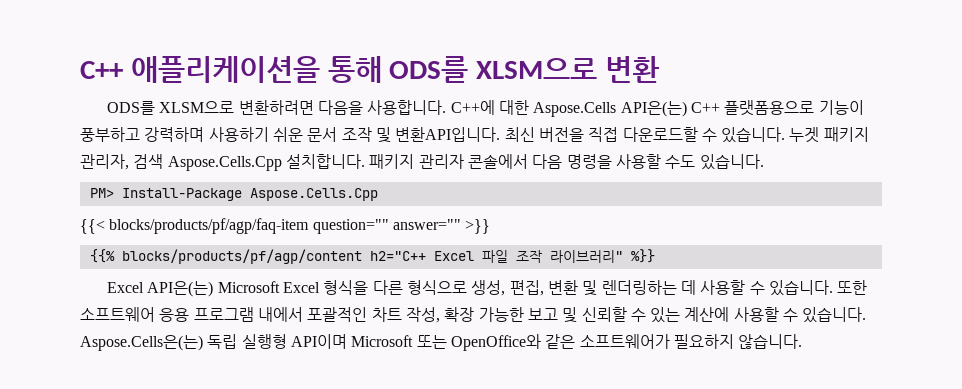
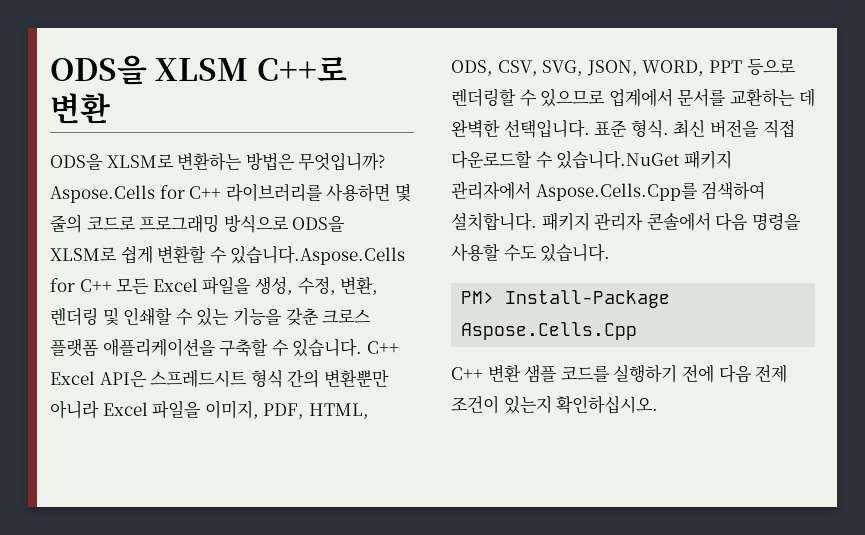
[80,56,661,83] [107,100,864,117] [80,127,501,143] C++ 애플리케이션을 통해 ODS를 XLSM으로 변환 // ODS를 XLSM으로 변환하려면 다음을 사용합니다. C++에 대한 Aspose.Cells API은(는) C++ 플랫폼용으로 기능이 풍부하고 강력하며 사용하기 쉬운 문서 조작 및 변환API입니다. -> [50,55,347,85] [50,93,110,124] [50,152,386,171] [50,183,411,203] [50,214,346,233] [50,245,406,265] [50,276,379,295] [50,307,372,326] [50,338,399,357] [50,369,389,388] [50,400,369,419] [451,59,796,76] [451,88,815,107] [451,119,669,138] ODS을 XLSM C++로 변환 // ODS을 XLSM로 변환하는 방법은 무엇입니까? Aspose.Cells for C++ 라이브러리를 사용하면 몇 줄의 코드로 프로그래밍 방식으로 ODS을 XLSM로 쉽게 변환할 수 있습니다.Aspose.Cells for C++ 모든 Excel 파일을 생성, 수정, 변환, 렌더링 및 인쇄할 수 있는 기능을 갖춘 크로스 플랫폼 애플리케이션을 구축할 수 있습니다. C++ Excel API은 스프레드시트 형식 간의 변환뿐만 아니라 Excel 파일을 이미지, PDF, HTML, ODS, CSV, SVG, JSON, WORD, PPT 등으로 렌더링할 수 있으므로 업계에서 문서를 교환하는 데 완벽한 선택입니다. 표준 형식.
[721,127,869,143] [80,154,282,171] 있습니다. 누겟 패키지 관리자, 검색 Aspose.Cells.Cpp -> [556,150,732,169] [451,181,766,201] 있습니다.NuGet 패키지 관리자에서 Aspose.Cells.Cpp를 검색하여
[80,218,491,234] [89,249,655,264] [107,280,868,297] [80,307,867,323] [80,334,803,351] {{< blocks/products/pf/agp/faq-item question="" answer="" >}} // {{% blocks/products/pf/agp/content h2="C++ Excel 파일 조작 라이브러리" %}} // Excel API은(는) Microsoft Excel 형식을 다른 형식으로 생성, 편집, 변환 및 렌더링하는 데 사용할 수 있습니다. 또한 소프트웨어 응용 프로그램 내에서 포괄적인 차트 작성, 확장 가능한 보고 및 신뢰할 수 있는 계산에 사용할 수 있습니다. Aspose.Cells은(는) 독립 실행형 API이며 Microsoft 또는 OpenOffice와 같은 소프트웨어가 필요하지 않습니다. -> [451,364,788,383] [451,395,659,414] C++ 변환 샘플 코드를 실행하기 전에 다음 전제 조건이 있는지 확인하십시오.

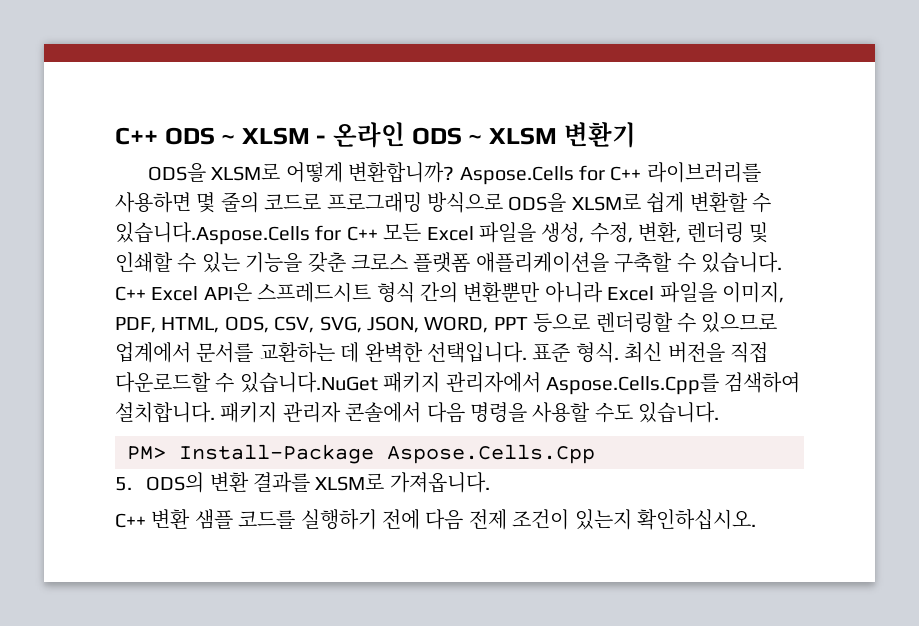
[50,55,347,85] [50,93,110,124] [50,152,386,171] ODS을 XLSM C++로 변환 // ODS을 XLSM로 변환하는 방법은 무엇입니까? -> [115,122,636,148] [147,162,455,183] C++ ODS ~ XLSM - 온라인 ODS ~ XLSM 변환기 // ODS을 XLSM로 어떻게 변환합니까?
(638, 331) none -> [115,472,490,493] // 5. ODS의 변환 결과를 XLSM로 가져옵니다.

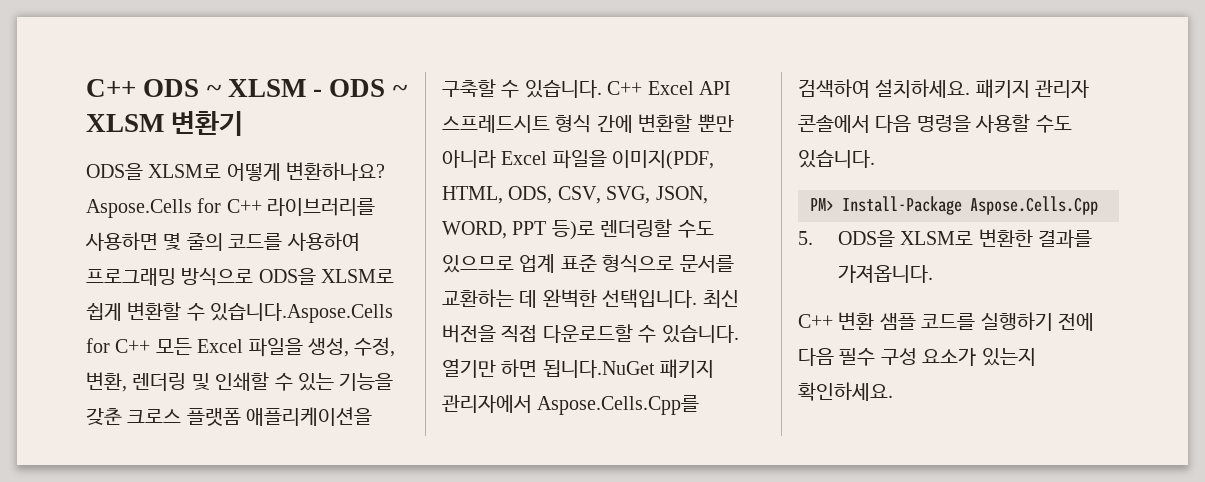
[333,122,406,148] 온라인 -> (323, 93) none
[348,162,455,183] 변환합니까? -> [286,162,386,181] 변환하나요?
[264,193,322,210] 코드로 -> [228,232,360,251] 코드를 사용하여
[203,283,252,302] API은 -> [699,81,731,95] API
[420,282,541,303] 간의 변환뿐만 -> [596,114,734,133] 간에 변환할 뿐만
[721,282,784,303] [115,317,156,333] 이미지, PDF, -> [612,150,715,170] 이미지(PDF,
[533,312,778,333] [115,342,191,363] 등으로 렌더링할 수 있으므로 업계에서 -> [551,219,714,240] [442,254,675,273] 등)로 렌더링할 수도 있으므로 업계 표준 형식으로
[532,342,619,363] 표준 형식. -> (698, 298) none
[239,372,378,393] 있습니다.NuGet -> [661,325,739,343] [442,359,655,378] 있습니다. 열기만 하면 됩니다.NuGet
[115,402,215,423] 설치합니다. -> [875,79,971,98] 설치하세요.
[146,472,385,493] ODS의 변환 결과를 XLSM로 -> [837,229,1093,248] ODS을 XLSM로 변환한 결과를
[468,509,756,530] 전제 조건이 있는지 확인하십시오. -> [839,348,1036,366] [798,382,893,401] 필수 구성 요소가 있는지 확인하세요.

